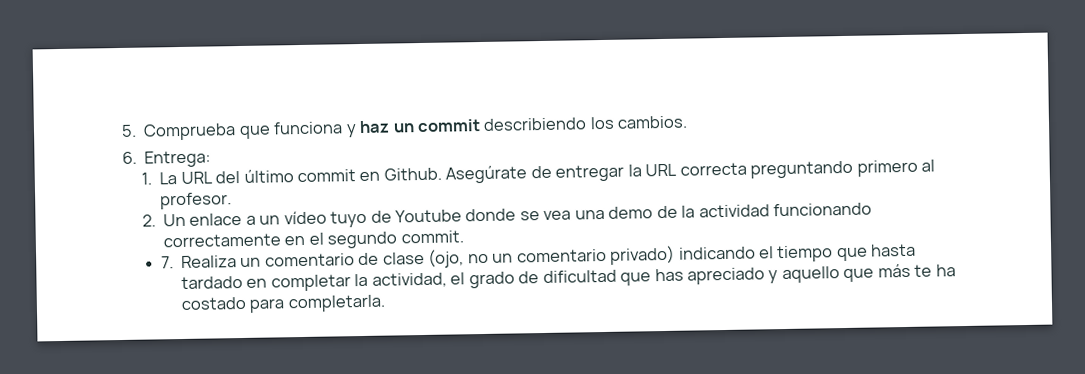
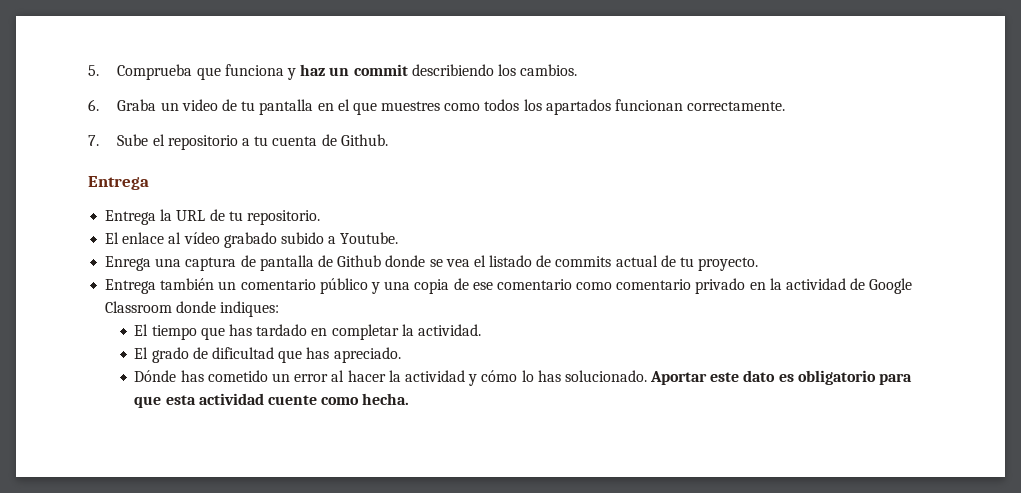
[144,150,212,168] [140,159,935,185] [160,192,233,210] [141,202,873,228] [162,230,464,249] [160,245,774,269] Entrega: // 1. La URL del último commit en Github. Asegúrate de entregar la URL correcta preguntando primero al profesor. // 2. Un enlace a un vídeo tuyo de Youtube donde se vea una demo de la actividad funcionando correctamente en el segundo commit. // 7. Realiza un comentario de clase (ojo, no un comentario privado) indicando el -> [117,99,786,115] [88,134,388,150] [88,176,149,190] [105,209,320,225] [105,232,399,248] [105,255,759,271] [105,278,913,294] [105,301,280,317] [134,324,149,336] Graba un video de tu pantalla en el que muestres como todos los apartados funcionan correctamente. // 7. Sube el repositorio a tu cuenta de Github. // Entrega // Entrega la URL de tu repositorio. // El enlace al vídeo grabado subido a Youtube. // Enrega una captura de pantalla de Github donde se vea el listado de commits actual de tu proyecto. // Entrega también un comentario público y una copia de ese comentario como comentario privado en la actividad de Google Classroom donde indiques: // El
[870,243,917,257] hasta -> [229,324,253,336] has
[371,272,466,288] actividad, el -> [417,324,481,336] [134,347,149,359] actividad. // El
[686,263,956,285] [180,294,386,313] apreciado y aquello que más te ha costado para completarla. -> [333,347,401,363] [134,370,912,386] [134,393,410,408] apreciado. // Dónde has cometido un error al hacer la actividad y cómo lo has solucionado. Aportar este dato es obligatorio para que esta actividad cuente como hecha.

